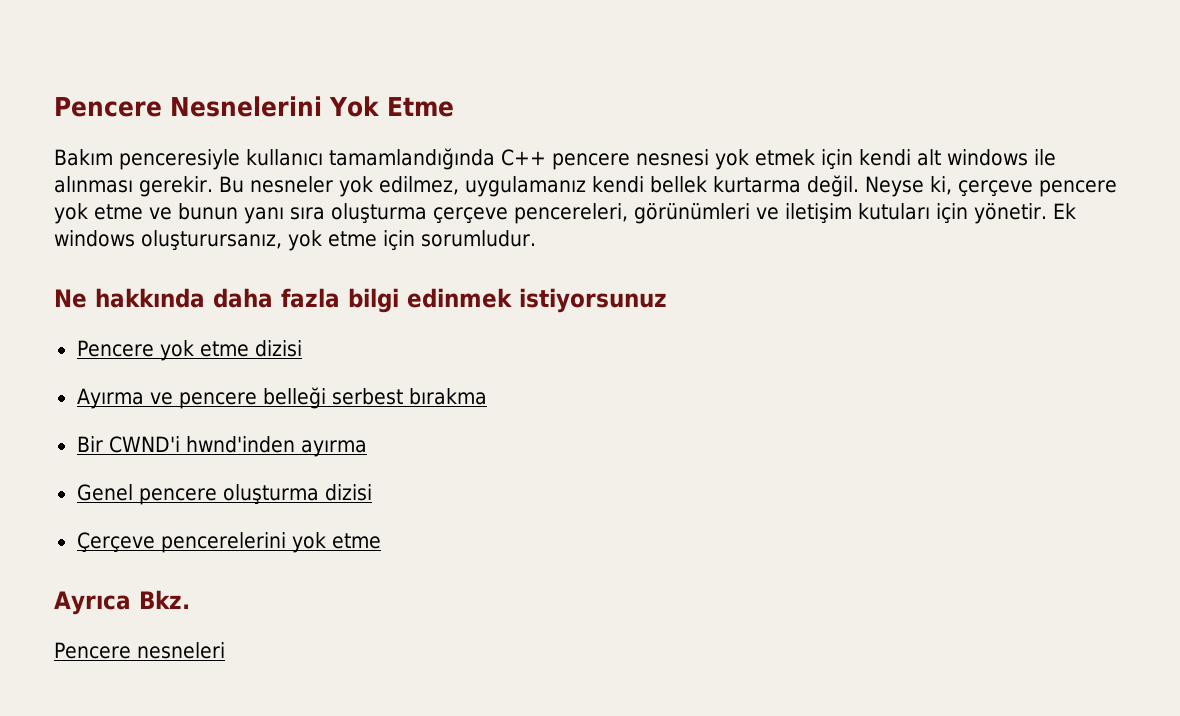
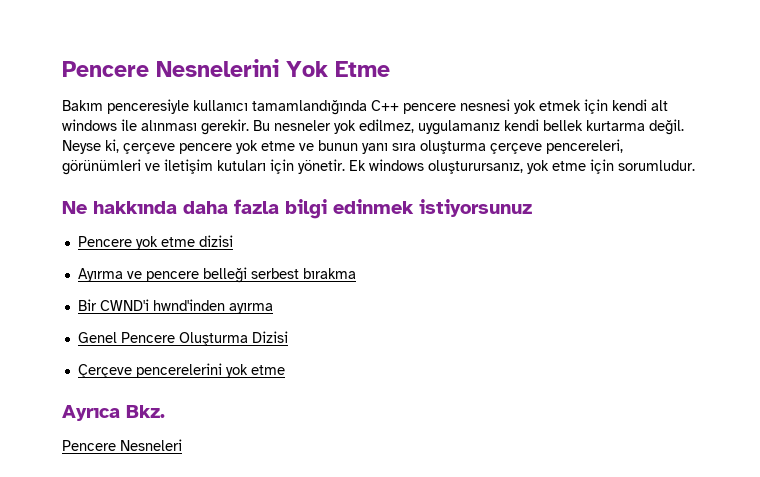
[138,484,372,505] pencere oluşturma dizisi -> [120,331,288,346] Pencere Oluşturma Dizisi
[136,642,225,659] nesneleri -> [120,439,182,451] Nesneleri

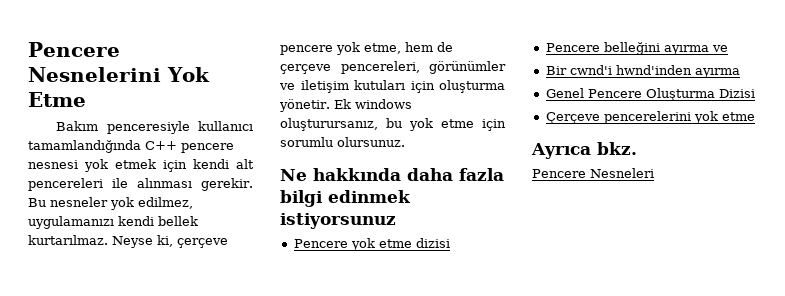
[62,119,117,131] windows -> [28,178,103,191] pencereleri
[418,120,500,135] uygulamanız -> [28,216,114,229] uygulamanızı
[586,119,684,135] kurtarma değil. -> [28,235,108,245] kurtarılmaz.
[261,140,486,154] etme ve bunun yanı sıra oluşturma -> [364,42,453,54] etme, hem de
[62,159,141,175] görünümleri -> [429,61,506,74] görünümler
(294, 166) none -> [439,80,505,93] oluşturma
(523, 167) none -> [386,118,402,128] bu
[618,160,695,171] sorumludur. -> [280,137,405,147] sorumlu olursunuz.
[77,267,356,283] Ayırma ve pencere belleği serbest bırakma -> [545,42,728,55] Pencere belleğini ayırma ve
[99,299,149,311] CWND'i -> [569,65,612,75] cwnd'i
[126,405,165,418] Bkz. -> [597,142,637,155] bkz.

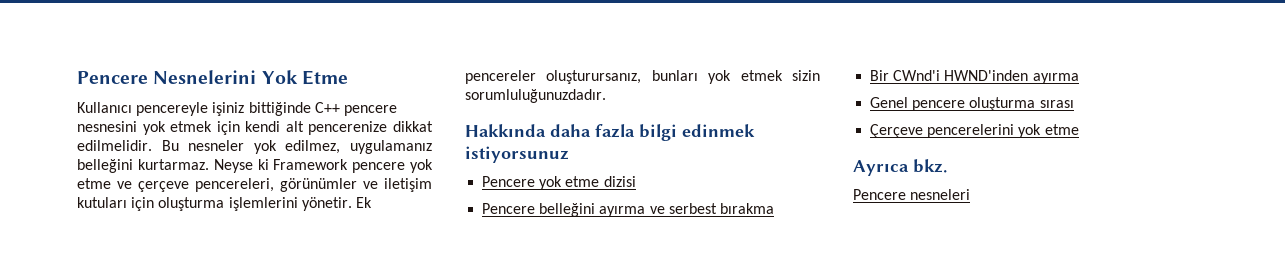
[56,121,253,134] [28,140,141,153] Bakım penceresiyle kullanıcı tamamlandığında -> [77,102,311,116] Kullanıcı pencereyle işiniz bittiğinde
[28,160,78,169] nesnesi -> [77,121,137,132] nesnesini
[28,178,254,191] [28,197,193,210] [28,216,198,229] [28,235,228,248] [280,42,453,55] pencereleri ile alınması gerekir. Bu nesneler yok edilmez, uygulamanızı kendi bellek kurtarılmaz. Neyse ki, çerçeve pencere yok etme, hem de -> [308,121,433,135] [77,140,432,154] [77,159,433,173] [77,178,132,189] pencerenize dikkat edilmelidir. Bu nesneler yok edilmez, uygulamanız belleğini kurtarmaz. Neyse ki Framework pencere yok etme ve
(505, 86) none -> [228,197,298,211] işlemlerini
[354,99,412,109] [280,118,506,131] [280,137,405,147] [280,168,401,181] windows oluşturursanız, bu yok etme için sorumlu olursunuz. // Ne hakkında -> [465,70,820,84] [465,89,606,103] [465,124,546,137] pencereler oluşturursanız, bunları yok etmek sizin sorumluluğunuzdadır. // Hakkında
(728, 48) none -> [668,203,774,214] serbest bırakma
[569,65,692,75] cwnd'i hwnd'inden -> [893,70,1029,81] CWnd'i HWND'inden
[587,88,755,101] Pencere Oluşturma Dizisi -> [912,97,1074,111] pencere oluşturma sırası
[590,168,654,178] Nesneleri -> [910,189,971,200] nesneleri

